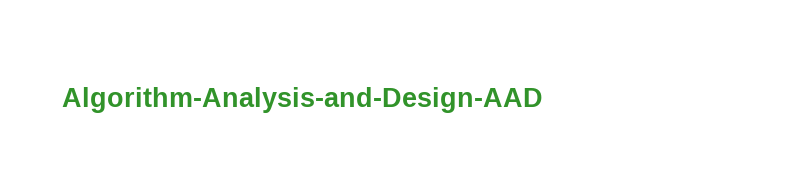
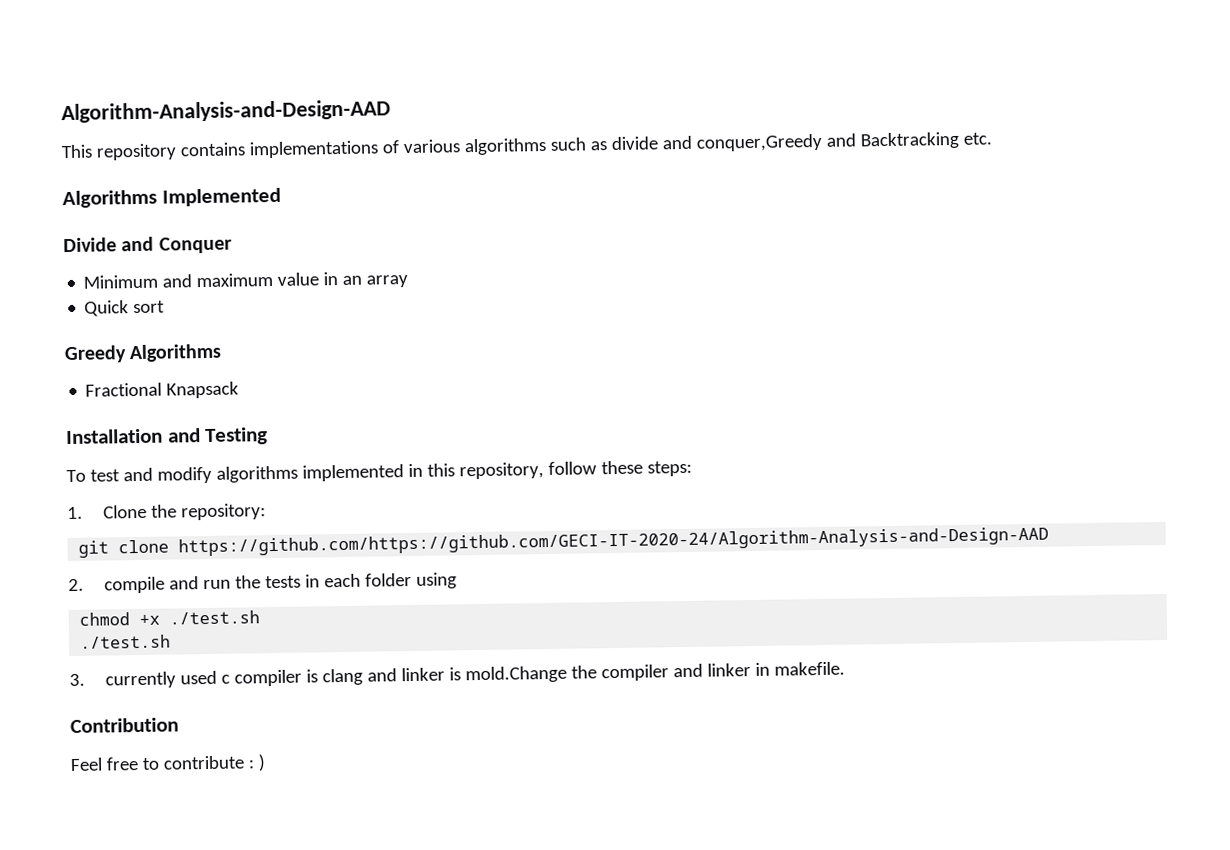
(543, 100) none -> [61,131,992,161] [62,187,281,209] [63,236,232,254] [83,272,409,289] [84,300,166,317] [64,343,223,364] [85,381,240,399] [66,427,269,446] [66,460,692,484] [67,503,267,521] [78,526,1050,558] [68,572,458,594] [79,610,261,626] [80,634,172,649] [69,661,846,689] [70,717,179,734] [70,754,266,772] // This repository contains implementations of various algorithms such as divide and conquer,Greedy and Backtracking etc. // Algorithms Implemented // Divide and Conquer // Minimum and maximum value in an array // Quick sort // Greedy Algorithms // Fractional Knapsack // Installation and Testing // To test and modify algorithms implemented in this repository, follow these steps: // 1. Clone the repository: // git clone https://github.com/https://github.com/GECI-IT-2020-24/Algorithm-Analysis-and-Design-AAD // 2. compile and run the tests in each folder using // chmod +x ./test.sh // ./test.sh // 3. currently used c compiler is clang and linker is mold.Change the compiler and linker in makefile. // Contribution // Feel free to contribute : )

